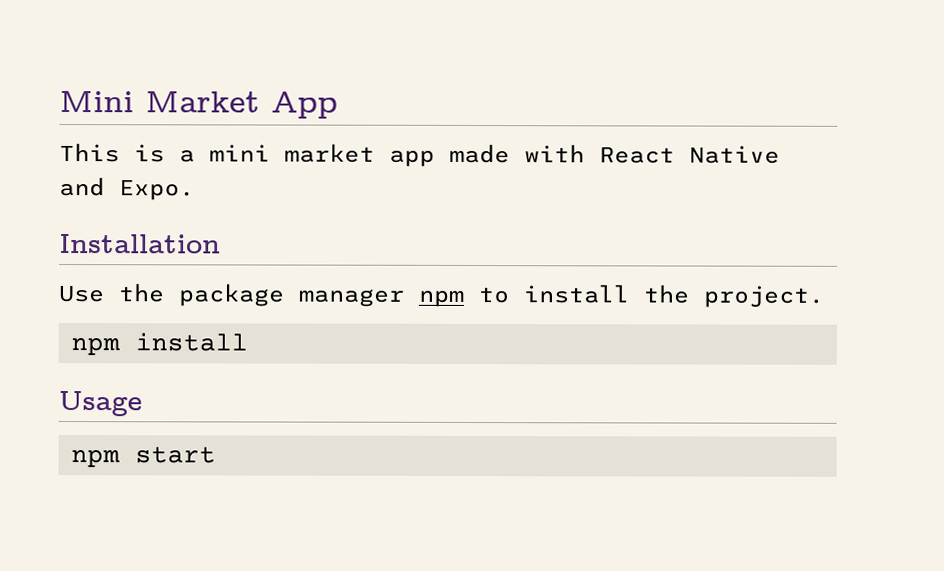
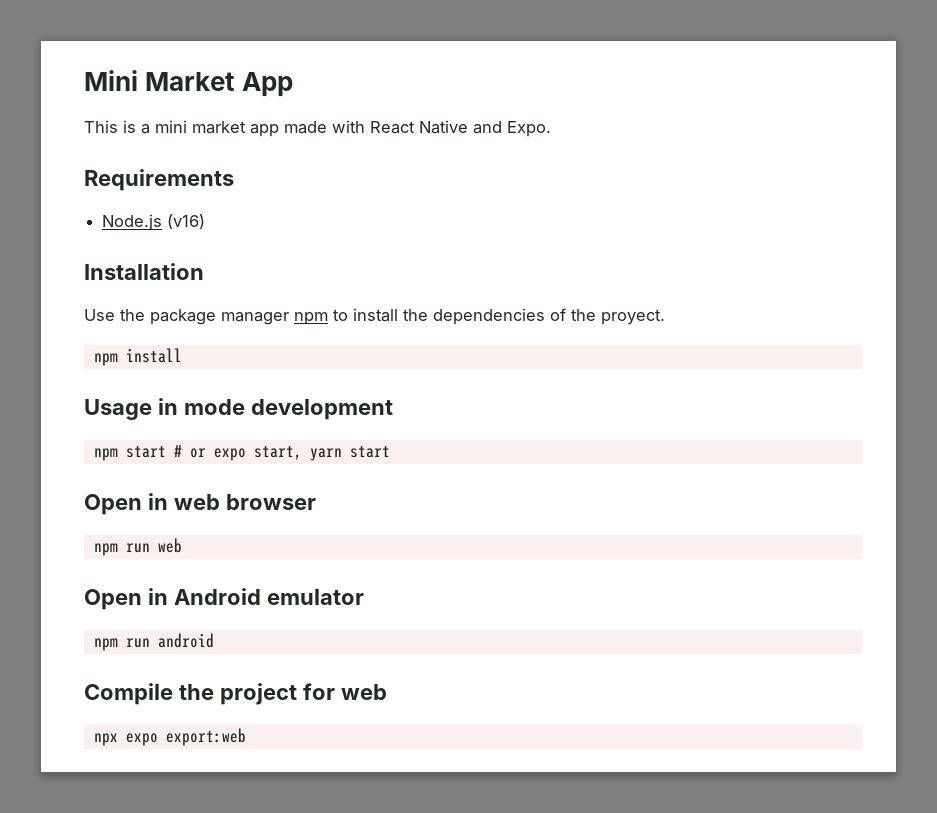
(195, 190) none -> [84,169,234,191] [102,214,206,231] // Requirements // Node.js (v16)
[703,285,825,308] project. -> [433,308,665,325] dependencies of the proyect.
(142, 403) none -> [157,398,393,420] in mode development
(216, 455) none -> [173,445,390,461] [84,493,316,515] [93,538,182,556] [84,588,364,610] [93,633,214,651] [84,683,387,705] [93,728,246,746] # or expo start, yarn start // Open in web browser // npm run web // Open in Android emulator // npm run android // Compile the project for web // npx expo export:web

